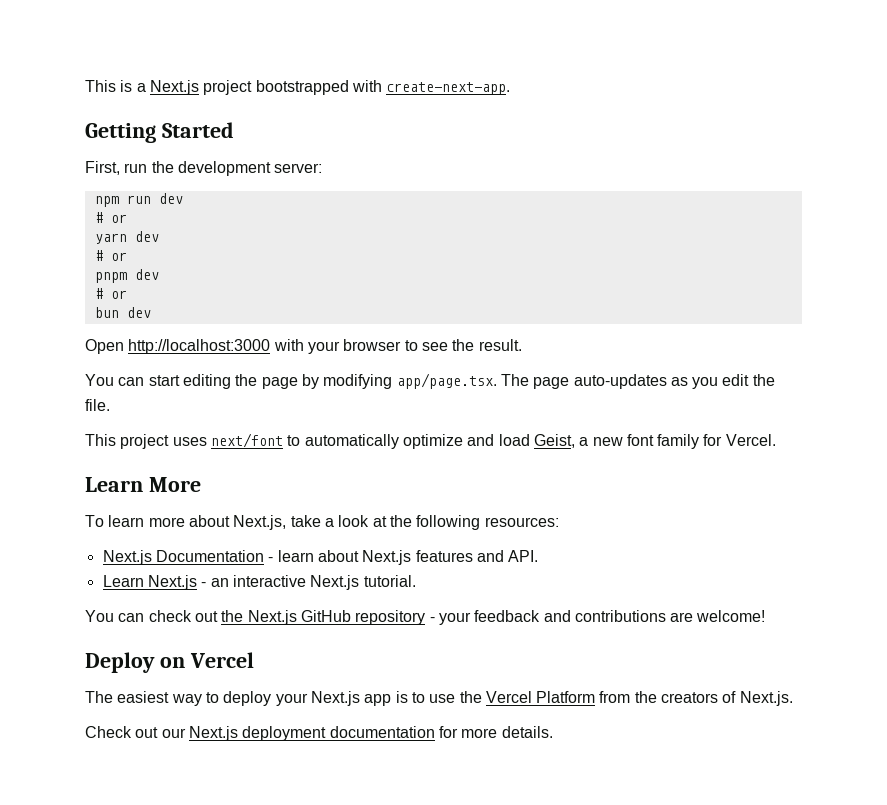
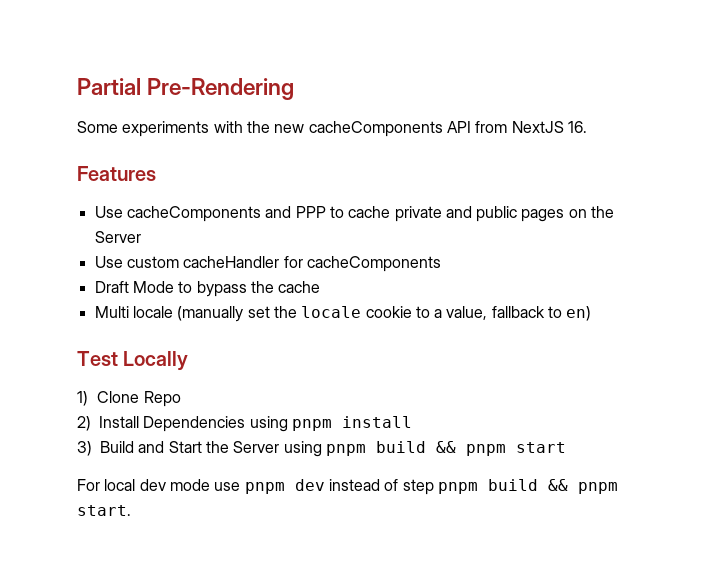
[85,80,511,95] [85,122,234,143] [85,161,323,176] [94,193,183,207] [94,212,127,223] [94,231,159,244] [94,250,127,261] [94,269,159,283] [94,288,127,299] [94,307,151,318] [85,339,522,354] [85,373,775,389] [85,399,110,411] [85,433,776,449] [85,477,201,492] [85,515,559,530] [102,550,539,565] [102,575,416,590] [85,610,766,625] [85,652,254,673] [85,691,793,706] [85,726,553,741] This is a Next.js project bootstrapped with create-next-app. // Getting Started // First, run the development server: // npm run dev // # or // yarn dev // # or // pnpm dev // # or // bun dev // Open http://localhost:3000 with your browser to see the result. // You can start editing the page by modifying app/page.tsx. The page auto-updates as you edit the file. // This project uses next/font to automatically optimize and load Geist, a new font family for Vercel. // Learn More // To learn more about Next.js, take a look at the following resources: // Next.js Documentation - learn about Next.js features and API. // Learn Next.js - an interactive Next.js tutorial. // You can check out the Next.js GitHub repository - your feedback and contributions are welcome! // Deploy on Vercel // The easiest way to deploy your Next.js app is to use the Vercel Platform from the creators of Next.js. // Check out our Next.js deployment documentation for more details. -> [77,78,295,100] [77,121,587,137] [77,166,156,181] [94,206,615,222] [94,231,141,243] [94,256,441,272] [94,281,321,297] [94,306,592,322] [77,351,189,371] [77,391,181,407] [77,416,412,432] [77,441,566,457] [77,479,618,495] [77,505,131,516] Partial Pre-Rendering // Some experiments with the new cacheComponents API from NextJS 16. // Features // Use cacheComponents and PPP to cache private and public pages on the Server // Use custom cacheHandler for cacheComponents // Draft Mode to bypass the cache // Multi locale (manually set the locale cookie to a value, fallback to en) // Test Locally // 1) Clone Repo // 2) Install Dependencies using pnpm install // 3) Build and Start the Server using pnpm build && pnpm start // For local dev mode use pnpm dev instead of step pnpm build && pnpm start.

